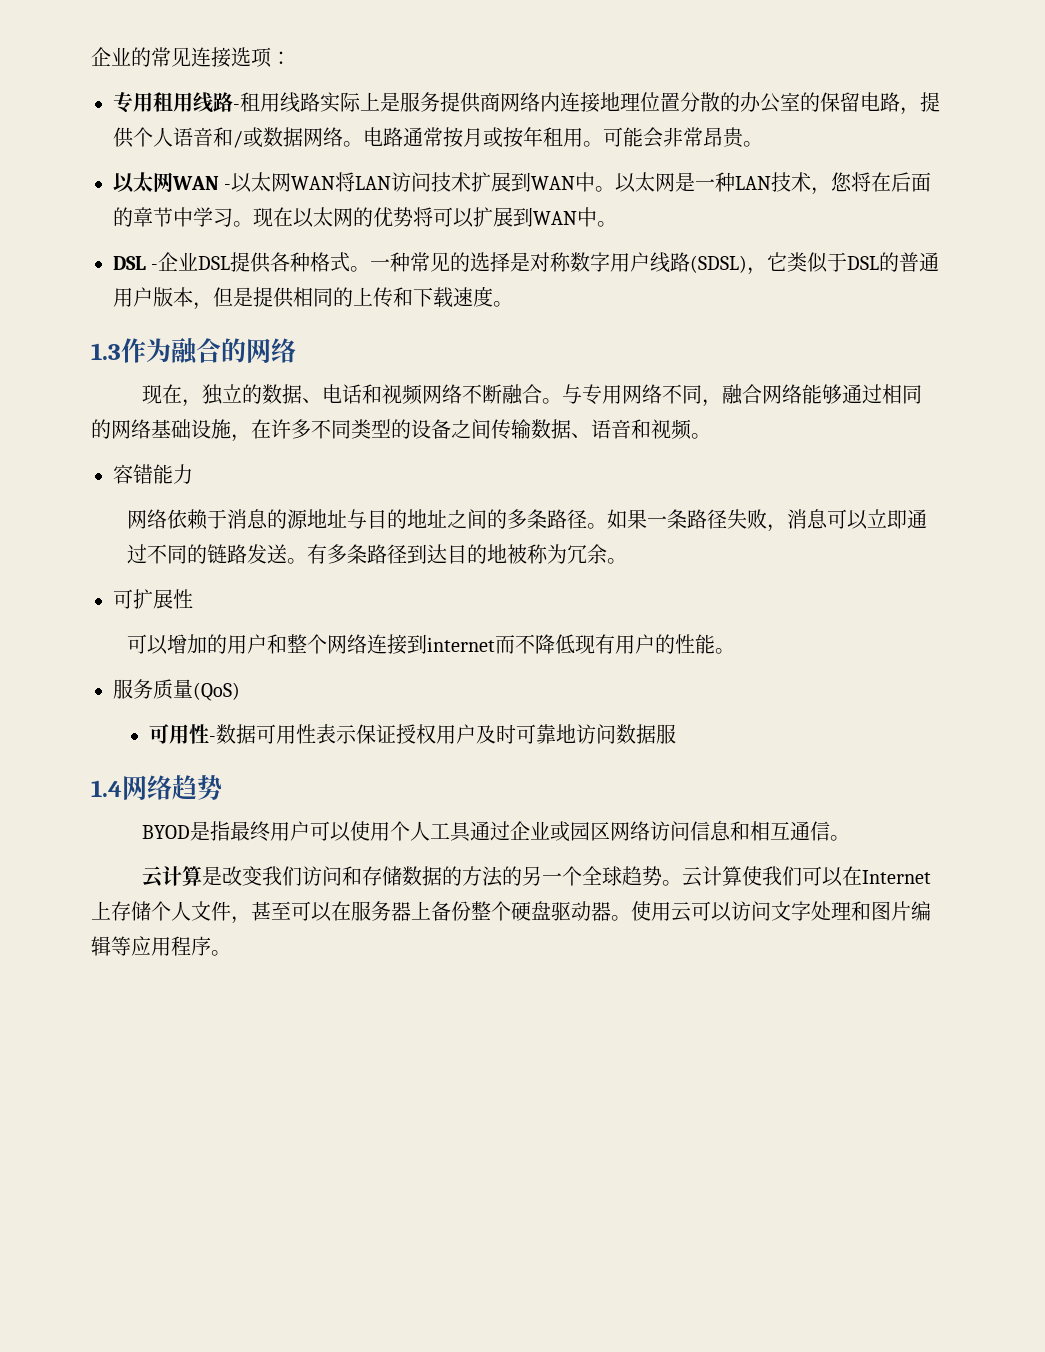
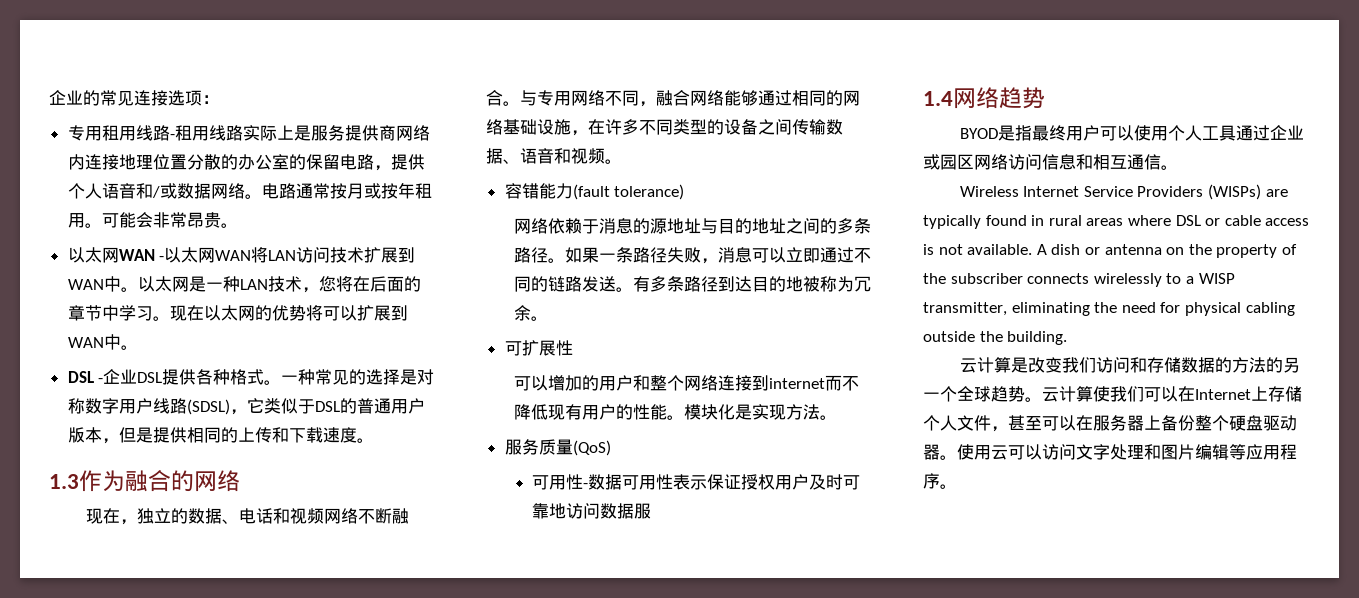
(193, 474) none -> [572,184,685,200] (fault tolerance)
(736, 651) none -> [683,404,837,420] 模块化是实现方法。
(850, 838) none -> [959,184,1288,200] [923,215,1310,229] [923,244,1297,258] [923,273,1235,287] [923,302,1295,316] [923,331,1068,345] // Wireless Internet Service Providers (WISPs) are typically found in rural areas where DSL or cable access is not available. A dish or antenna on the property of the subscriber connects wirelessly to a WISP transmitter, eliminating the need for physical cabling outside the building.

